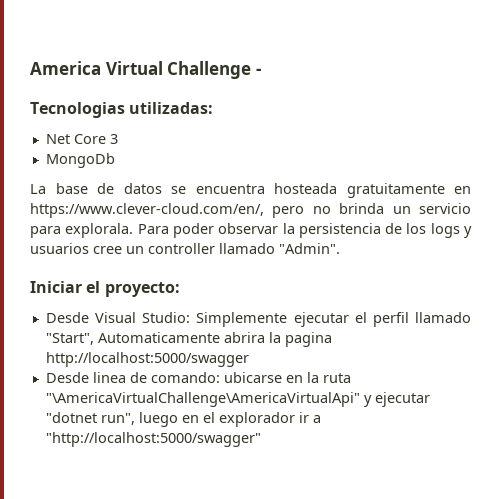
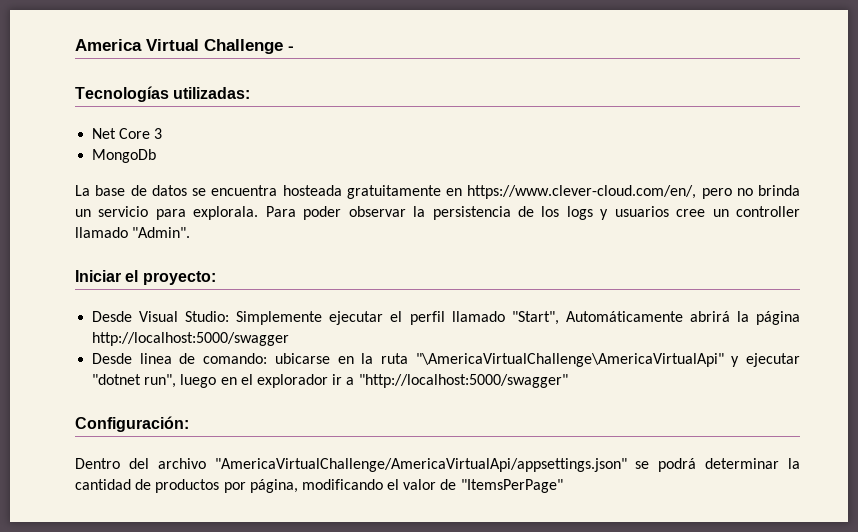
[30,102,125,118] Tecnologias -> [75,86,169,102] Tecnologías
[97,332,332,347] Automaticamente abrira la pagina -> [565,311,800,325] Automáticamente abrirá la página
(261, 439) none -> [75,416,189,432] [75,458,801,472] [75,479,563,493] // Configuración: // Dentro del archivo "AmericaVirtualChallenge/AmericaVirtualApi/appsettings.json" se podrá determinar la cantidad de productos por página, modificando el valor de "ItemsPerPage"

